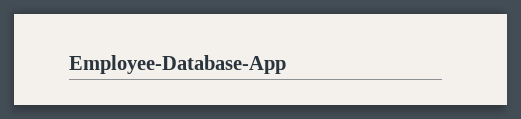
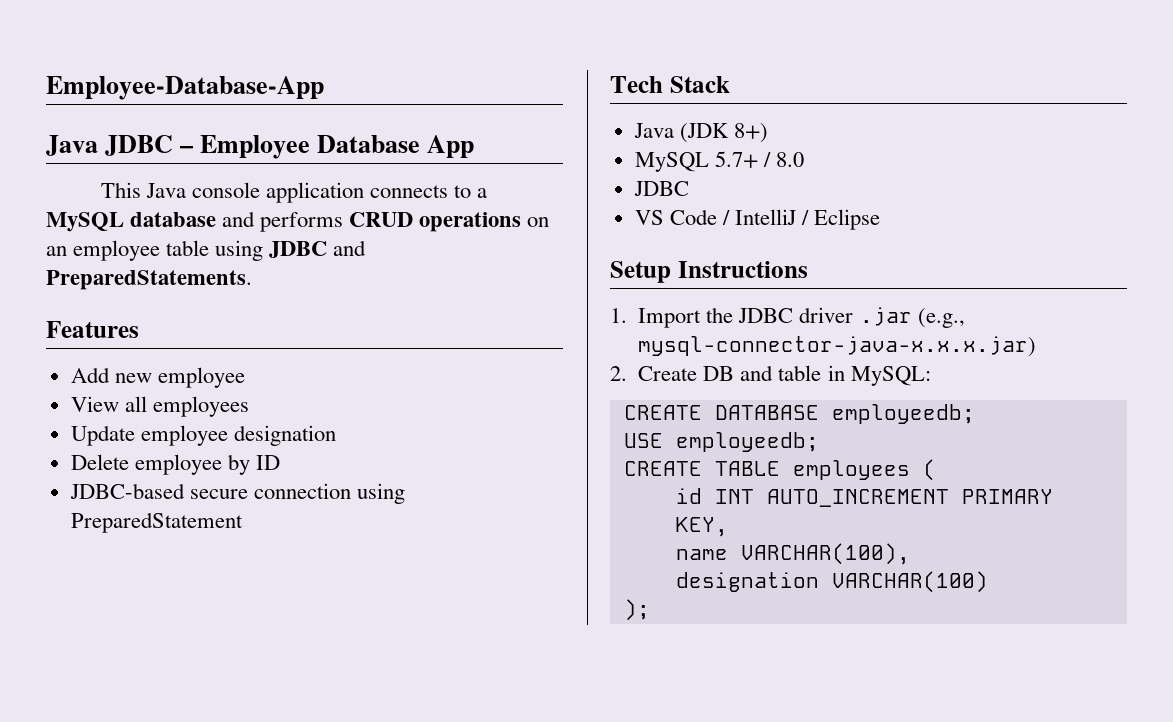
(286, 64) none -> [46,135,475,159] [100,182,488,203] [46,211,550,232] [46,240,367,261] [46,270,252,290] [46,321,139,338] [70,367,245,388] [70,396,249,417] [70,425,336,446] [70,454,280,475] [69,483,405,504] [70,512,243,533] [610,76,730,93] [633,123,768,143] [634,151,804,172] [633,181,689,196] [634,209,881,230] [610,261,808,283] [610,307,965,328] [638,336,1037,357] [610,365,931,386] [623,404,975,424] [623,432,819,452] [623,459,936,481] [675,488,1053,507] [675,517,728,537] [675,543,910,565] [675,571,988,593] [623,599,650,621] // Java JDBC – Employee Database App // This Java console application connects to a MySQL database and performs CRUD operations on an employee table using JDBC and PreparedStatements. // Features // Add new employee // View all employees // Update employee designation // Delete employee by ID // JDBC-based secure connection using PreparedStatement // Tech Stack // Java (JDK 8+) // MySQL 5.7+ / 8.0 // JDBC // VS Code / IntelliJ / Eclipse // Setup Instructions // 1. Import the JDBC driver .jar (e.g., mysql-connector-java-x.x.x.jar) // 2. Create DB and table in MySQL: // CREATE DATABASE employeedb; // USE employeedb; // CREATE TABLE employees ( // id INT AUTO_INCREMENT PRIMARY KEY, // name VARCHAR(100), // designation VARCHAR(100) // );

